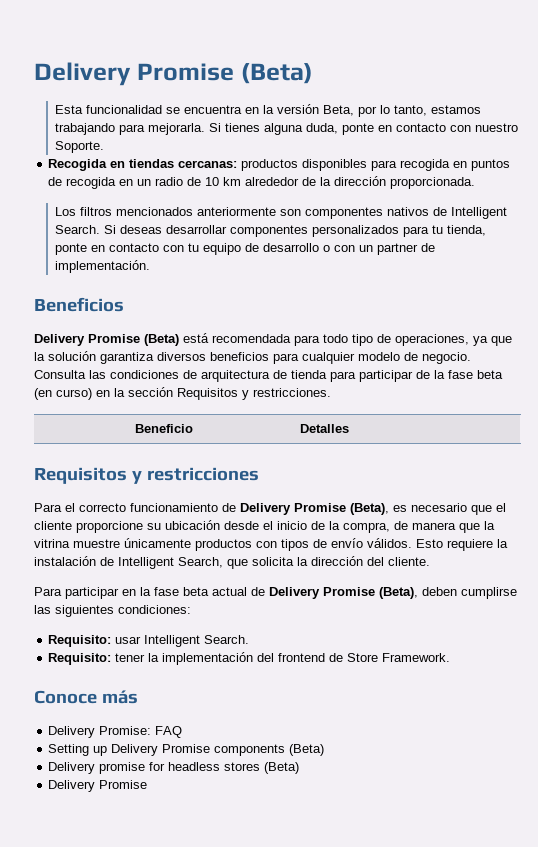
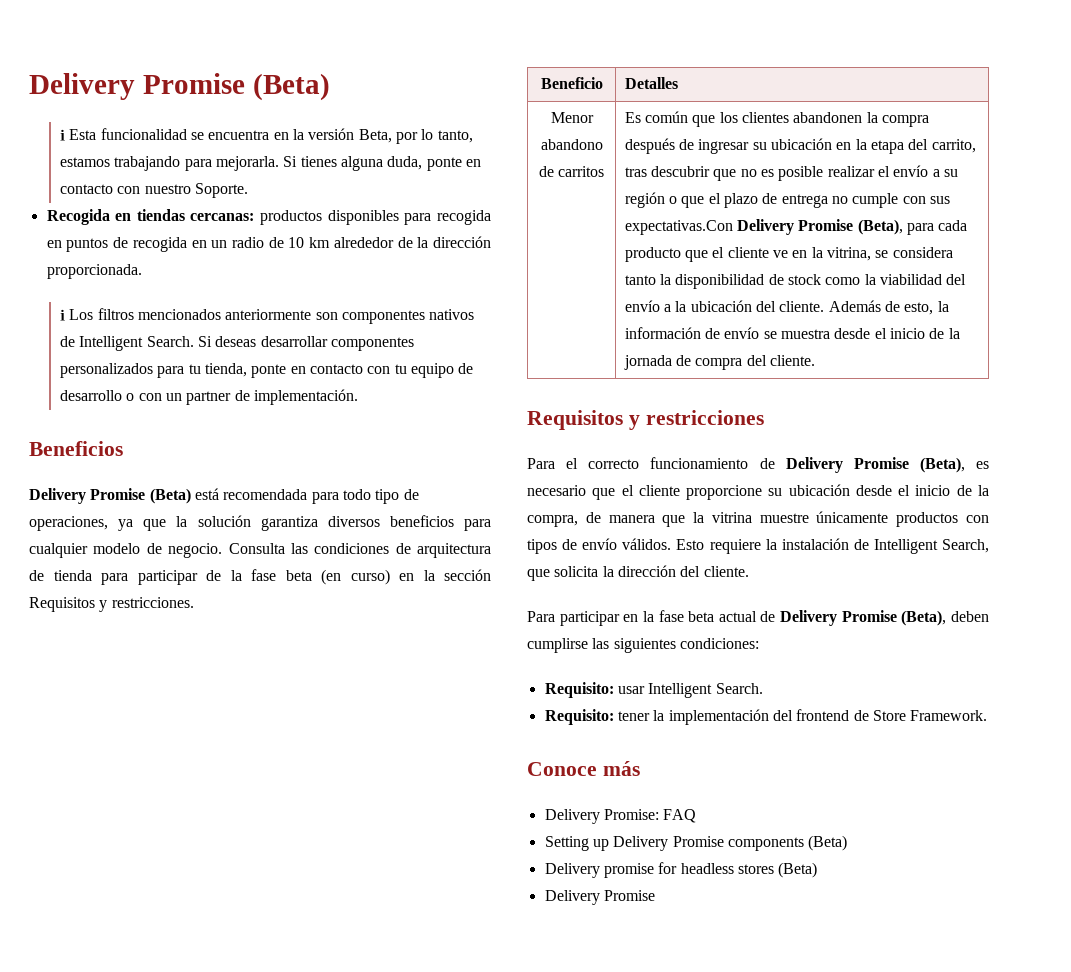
(313, 73) none -> [60,129,66,141] ℹ
(476, 183) none -> [60,309,66,321] ℹ
(350, 428) none -> [550,112,594,123] [540,139,603,150] [538,166,605,177] [624,111,929,127] [624,138,976,154] [624,165,958,181] [624,192,950,208] [624,219,968,235] [624,247,953,262] [624,274,967,289] [624,300,949,315] [624,327,960,339] [623,355,815,370] // Menor abandono de carritos | Es común que los clientes abandonen la compra después de ingresar su ubicación en la etapa del carrito, tras descubrir que no es posible realizar el envío a su región o que el plazo de entrega no cumple con sus expectativas.Con Delivery Promise (Beta), para cada producto que el cliente ve en la vitrina, se considera tanto la disponibilidad de stock como la viabilidad del envío a la ubicación del cliente. Además de esto, la información de envío se muestra desde el inicio de la jornada de compra del cliente.

